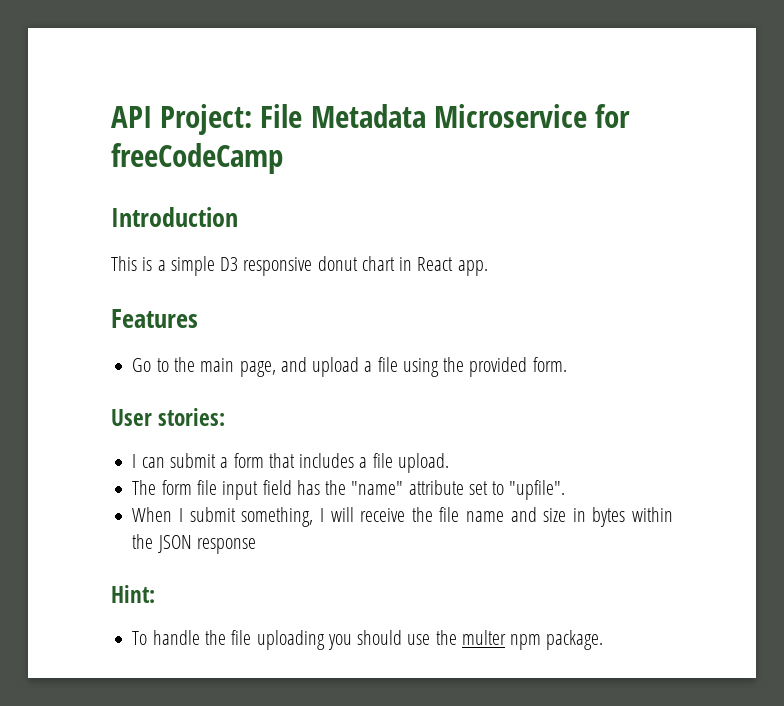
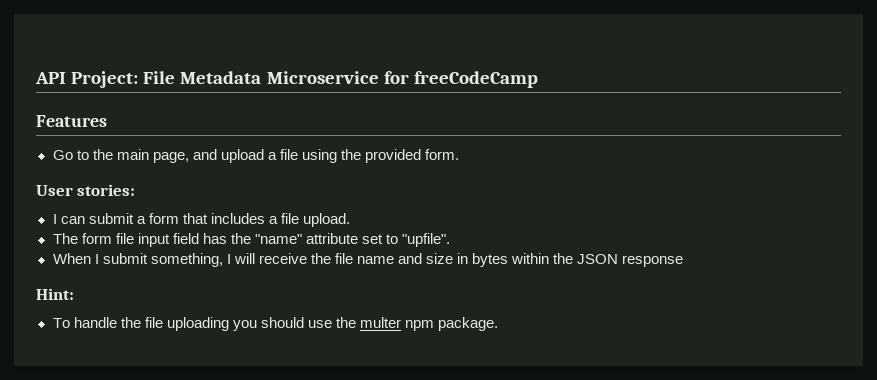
[111,207,238,227] [111,256,488,276] // Introduction // This is a simple D3 responsive donut chart in React app. -> (538, 79) none

